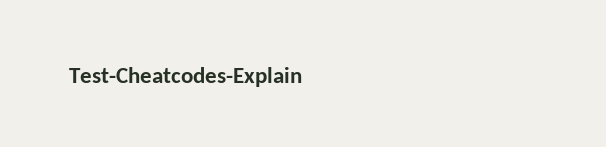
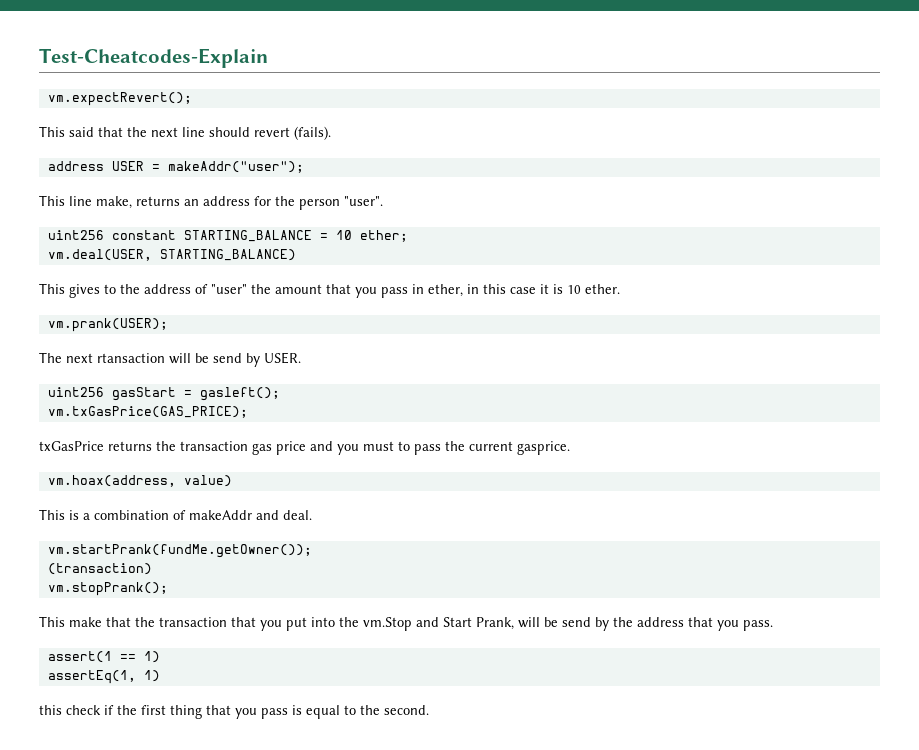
(302, 77) none -> [47,92,192,106] [39,126,331,140] [47,161,304,173] [39,195,383,210] [47,230,408,242] [47,249,296,261] [39,283,620,298] [47,318,168,332] [39,352,301,367] [47,387,280,401] [47,406,248,418] [39,441,570,455] [47,475,232,487] [39,509,312,520] [47,544,312,558] [47,563,152,575] [47,582,168,596] [39,616,773,631] [47,651,160,663] [47,670,160,684] [39,705,429,719] // vm.expectRevert(); // This said that the next line should revert (fails). // address USER = makeAddr("user"); // This line make, returns an address for the person "user". // uint256 constant STARTING_BALANCE = 10 ether; // vm.deal(USER, STARTING_BALANCE) // This gives to the address of "user" the amount that you pass in ether, in this case it is 10 ether. // vm.prank(USER); // The next rtansaction will be send by USER. // uint256 gasStart = gasleft(); // vm.txGasPrice(GAS_PRICE); // txGasPrice returns the transaction gas price and you must to pass the current gasprice. // vm.hoax(address, value) // This is a combination of makeAddr and deal. // vm.startPrank(fundMe.getOwner()); // (transaction) // vm.stopPrank(); // This make that the transaction that you put into the vm.Stop and Start Prank, will be send by the address that you pass. // assert(1 == 1) // assertEq(1, 1) // this check if the first thing that you pass is equal to the second.

